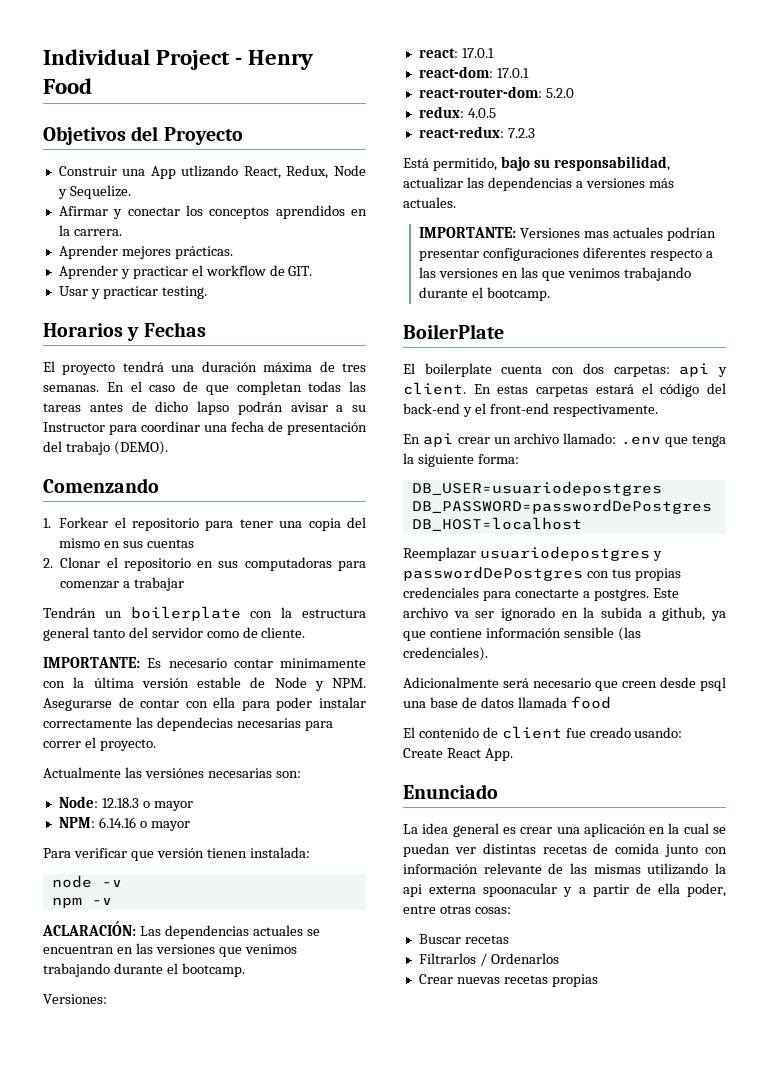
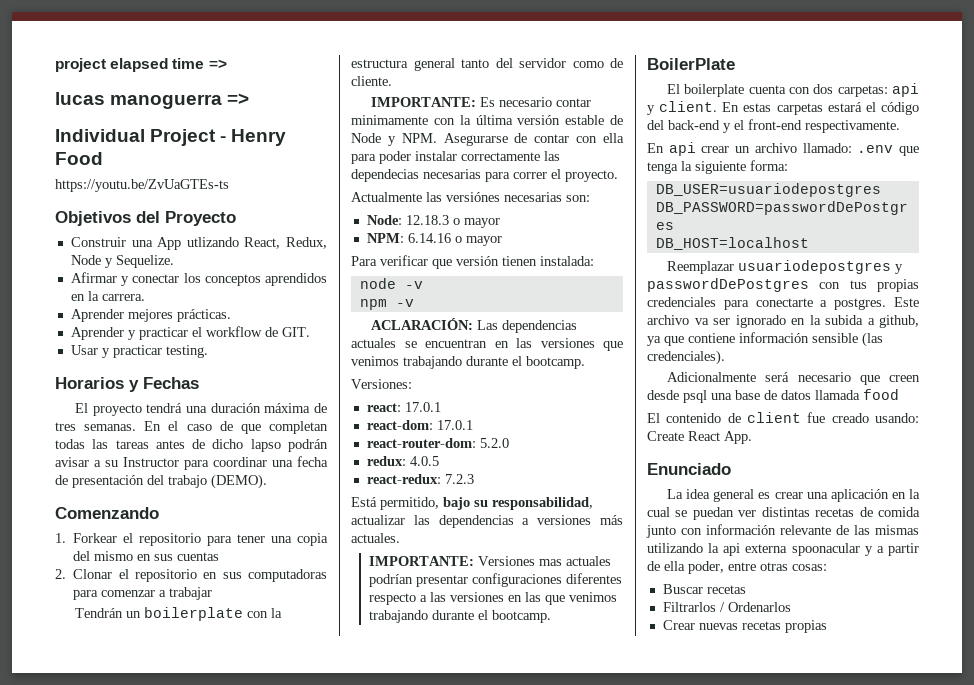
(43, 57) none -> [55,58,227,72] [55,92,250,109] project elapsed time => // lucas manoguerra => //
(92, 86) none -> [55,179,229,192] // https://youtu.be/ZvUaGTEs-ts

